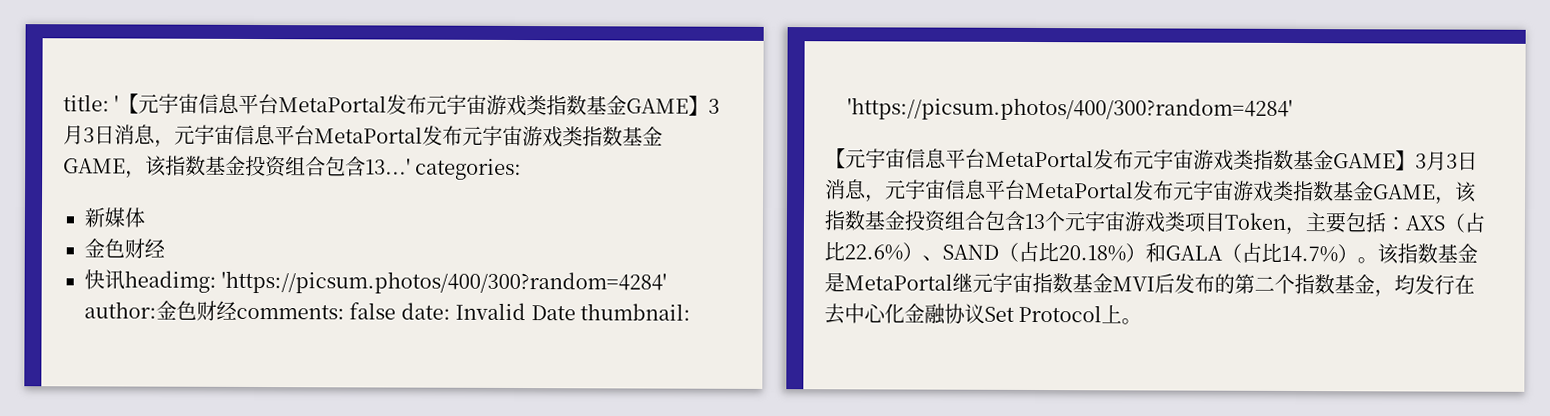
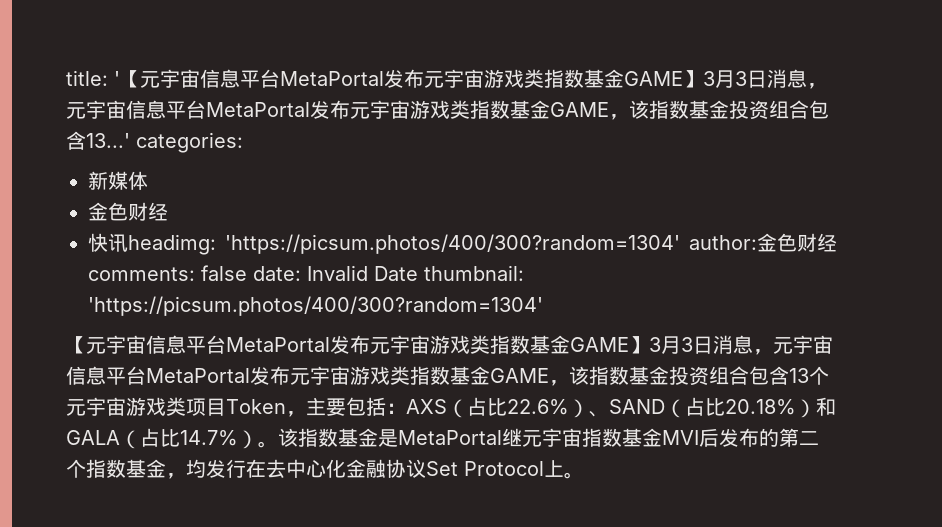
[221,270,668,295] 'https://picsum.photos/400/300?random=4284' -> [225,234,680,254] 'https://picsum.photos/400/300?random=1304'
[847,97,1293,121] 'https://picsum.photos/400/300?random=4284' -> [88,296,543,316] 'https://picsum.photos/400/300?random=1304'

